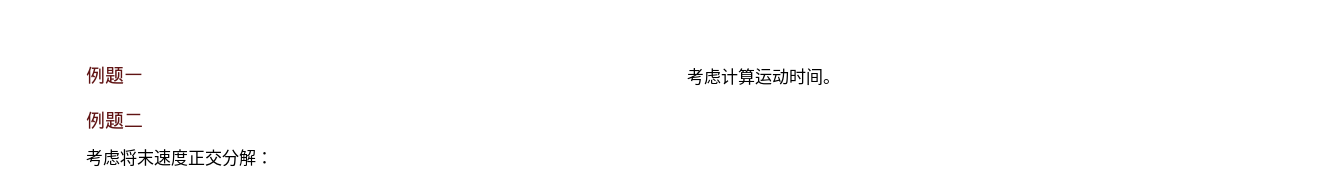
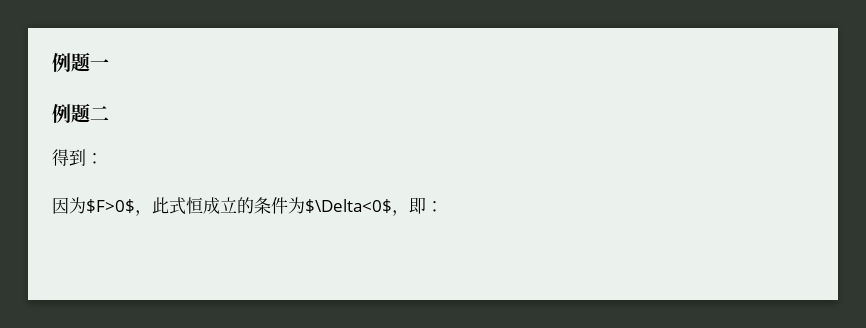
[86,149,273,167] [687,68,840,86] 考虑将末速度正交分解： // 考虑计算运动时间。 -> [52,149,103,166] [52,197,443,216] 得到： // 因为$F>0$，此式恒成立的条件为$\Delta<0$，即：

